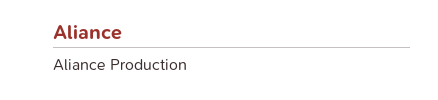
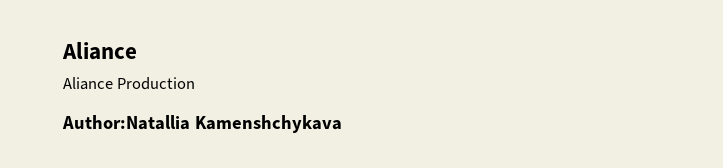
(188, 64) none -> [62,115,342,133] // Author:Natallia Kamenshchykava

